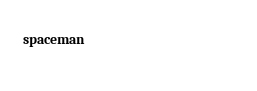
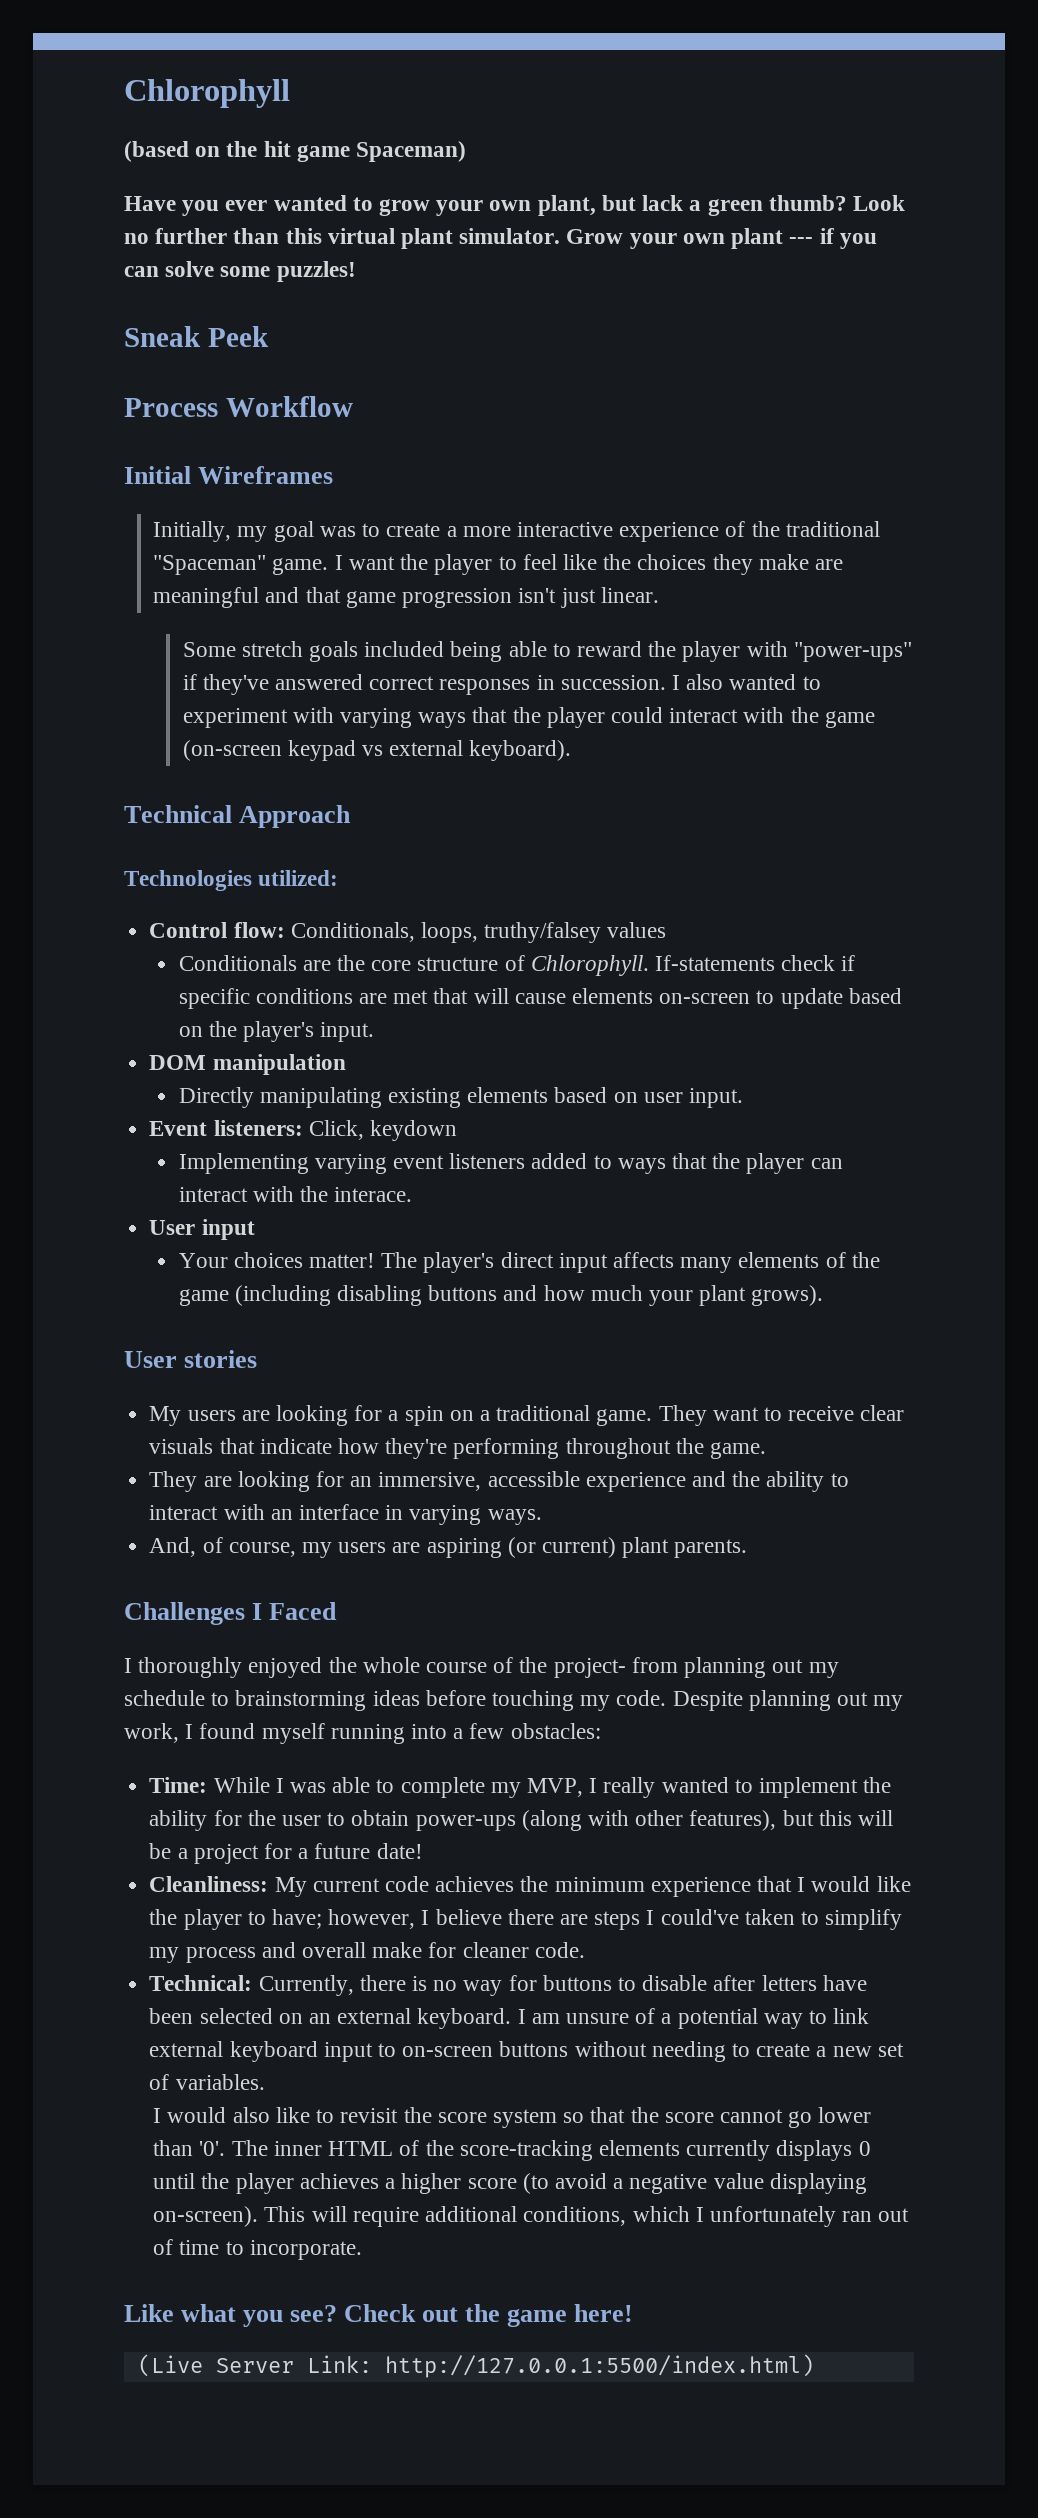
[23,37,85,47] spaceman -> [124,79,290,108] [124,141,467,162] [124,195,905,216] [124,228,877,249] [124,261,356,282] [124,326,269,347] [124,396,353,417] [124,466,334,484] [153,521,880,542] [153,554,843,575] [153,587,659,608] [182,641,912,662] [182,674,821,695] [182,707,875,728] [182,740,572,761] [124,805,352,828] [124,870,339,891] [149,922,667,943] [178,955,856,976] [178,988,902,1009] [178,1021,375,1042] [149,1054,346,1075] [178,1087,744,1108] [149,1120,457,1141] [178,1153,843,1174] [178,1186,413,1202] [149,1219,255,1240] [178,1252,880,1273] [178,1285,824,1306] [124,1350,258,1368] [149,1405,905,1426] [149,1438,766,1459] [149,1471,849,1492] [149,1504,542,1525] [149,1537,748,1558] [124,1602,338,1625] [124,1657,839,1678] [124,1690,904,1711] [124,1723,601,1744] [149,1777,892,1798] [149,1810,894,1831] [149,1843,423,1864] [149,1876,911,1897] [149,1909,903,1930] [149,1942,585,1963] [149,1975,867,1996] [149,2008,870,2029] [149,2041,904,2062] [149,2074,265,2090] [153,2107,872,2128] [153,2140,871,2161] [153,2173,867,2194] [153,2206,910,2227] [153,2239,362,2260] [124,2304,634,2327] [137,2354,814,2378] Chlorophyll // (based on the hit game Spaceman) // Have you ever wanted to grow your own plant, but lack a green thumb? Look no further than this virtual plant simulator. Grow your own plant --- if you can solve some puzzles! // Sneak Peek // Process Workflow // Initial Wireframes // Initially, my goal was to create a more interactive experience of the traditional "Spaceman" game. I want the player to feel like the choices they make are meaningful and that game progression isn't just linear. // Some stretch goals included being able to reward the player with "power-ups" if they've answered correct responses in succession. I also wanted to experiment with varying ways that the player could interact with the game (on-screen keypad vs external keyboard). // Technical Approach // Technologies utilized: // Control flow: Conditionals, loops, truthy/falsey values // Conditionals are the core structure of Chlorophyll. If-statements check if specific conditions are met that will cause elements on-screen to update based on the player's input. // DOM manipulation // Directly manipulating existing elements based on user input. // Event listeners: Click, keydown // Implementing varying event listeners added to ways that the player can interact with the interace. // User input // Your choices matter! The player's direct input affects many elements of the game (including disabling buttons and how much your plant grows). // User stories // My users are looking for a spin on a traditional game. They want to receive clear visuals that indicate how they're performing throughout the game. // They are looking for an immersive, accessible experience and the ability to interact with an interface in varying ways. // And, of course, my users are aspiring (or current) plant parents. // Challenges I Faced // I thoroughly enjoyed the whole course of the project- from planning out my schedule to brainstorming ideas before touching my code. Despite planning out my work, I found myself running into a few obstacles: // Time: While I was able to complete my MVP, I really wanted to implement the ability for the user to obtain power-ups (along with other features), but this will be a project for a future date! // Cleanliness: My current code achieves the minimum experience that I would like the player to have; however, I believe there are steps I could've taken to simplify my process and overall make for cleaner code. // Technical: Currently, there is no way for buttons to disable after letters have been selected on an external keyboard. I am unsure of a potential way to link external keyboard input to on-screen buttons without needing to create a new set of variables. // I would also like to revisit the score system so that the score cannot go lower than '0'. The inner HTML of the score-tracking elements currently displays 0 until the player achieves a higher score (to avoid a negative value displaying on-screen). This will require additional conditions, which I unfortunately ran out of time to incorporate. // Like what you see? Check out the game here! // (Live Server Link: http://127.0.0.1:5500/index.html)

